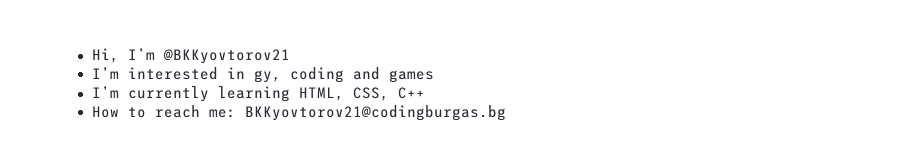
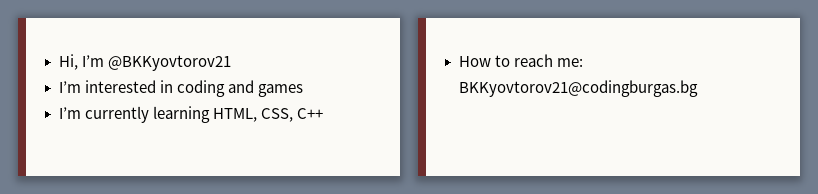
[253,70,281,83] gy, -> (173, 86) none

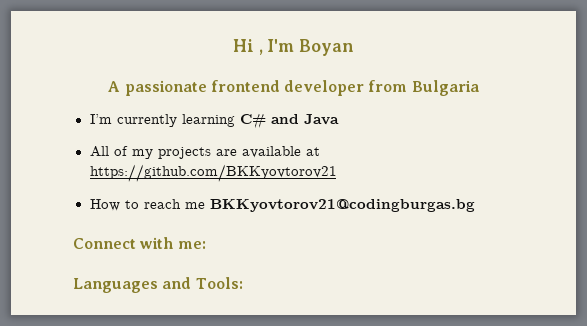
[58,54,231,71] [58,80,303,97] [58,106,323,123] [458,54,583,67] [458,80,698,97] Hi, I’m @BKKyovtorov21 // I’m interested in coding and games // I’m currently learning HTML, CSS, C++ // How to reach me: BKKyovtorov21@codingburgas.bg -> [232,39,355,56] [108,80,480,96] [89,113,339,129] [89,146,320,159] [89,164,337,182] [89,199,475,212] [73,237,206,249] [73,277,243,293] Hi , I'm Boyan // A passionate frontend developer from Bulgaria // I’m currently learning C# and Java // All of my projects are available at https://github.com/BKKyovtorov21 // How to reach me BKKyovtorov21@codingburgas.bg // Connect with me: // Languages and Tools:

